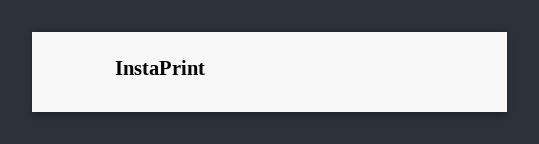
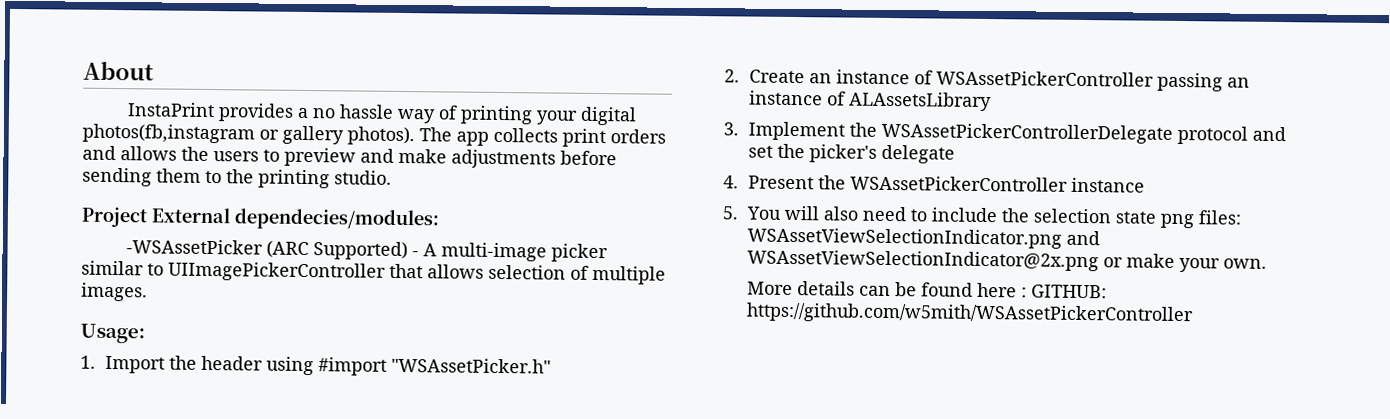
[115,60,205,75] InstaPrint -> [83,61,154,81] [126,102,637,126] [82,123,666,148] [82,145,617,169] [82,167,392,189] [81,206,439,231] [125,239,608,263] [81,260,666,285] [81,282,148,302] [80,323,145,344] [80,355,552,376] [724,69,1251,92] [749,90,993,112] [723,121,1287,145] [748,143,956,164] [723,175,1146,193] [722,205,1243,229] [747,227,1101,249] [747,249,1268,273] [747,281,1108,299] [746,302,1195,326] About // InstaPrint provides a no hassle way of printing your digital photos(fb,instagram or gallery photos). The app collects print orders and allows the users to preview and make adjustments before sending them to the printing studio. // Project External dependecies/modules: // -WSAssetPicker (ARC Supported) - A multi-image picker similar to UIImagePickerController that allows selection of multiple images. // Usage: // 1. Import the header using #import "WSAssetPicker.h" // 2. Create an instance of WSAssetPickerController passing an instance of ALAssetsLibrary // 3. Implement the WSAssetPickerControllerDelegate protocol and set the picker's delegate // 4. Present the WSAssetPickerController instance // 5. You will also need to include the selection state png files: WSAssetViewSelectionIndicator.png and WSAssetViewSelectionIndicator@2x.png or make your own. // More details can be found here : GITHUB: https://github.com/w5mith/WSAssetPickerController

